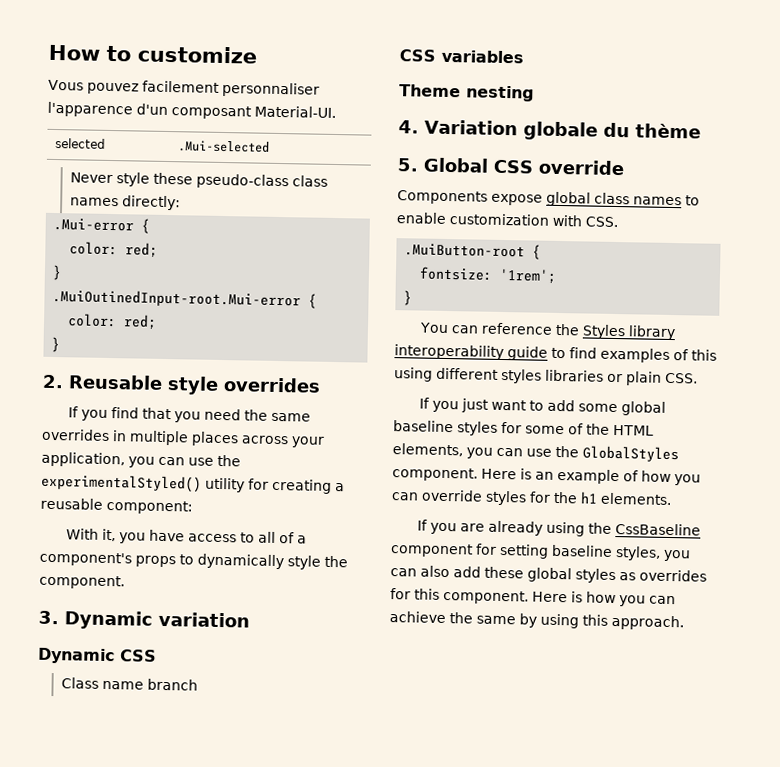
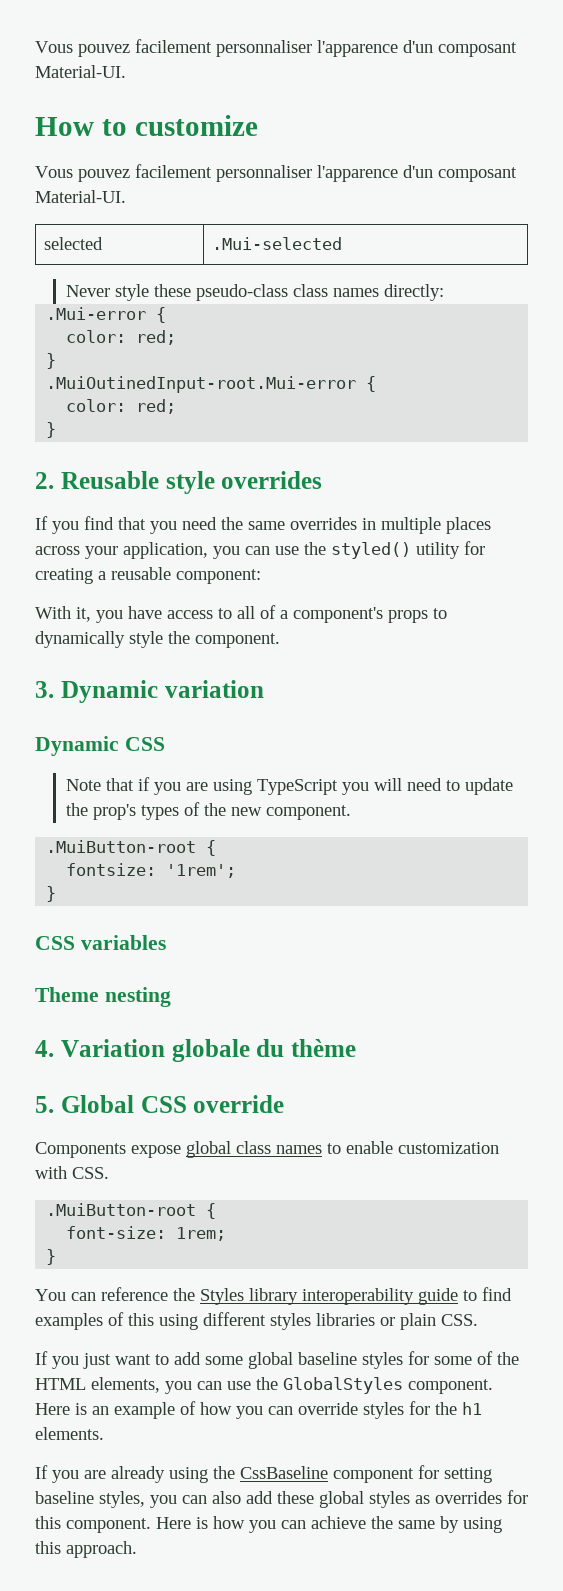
(48, 52) none -> [35,39,517,57] [35,65,126,78] Vous pouvez facilement personnaliser l'apparence d'un composant Material-UI. //
[41,473,202,493] experimentalStyled() -> [331,542,411,559] styled()
[60,677,198,691] Class name branch -> [66,777,514,795] [66,802,352,820] [46,840,217,856] [66,863,237,878] [46,886,57,902] Note that if you are using TypeScript you will need to update the prop's types of the new component. // .MuiButton-root { // fontsize: '1rem'; // }
[419,266,558,284] fontsize: '1rem'; -> [66,1226,227,1241] font-size: 1rem;

